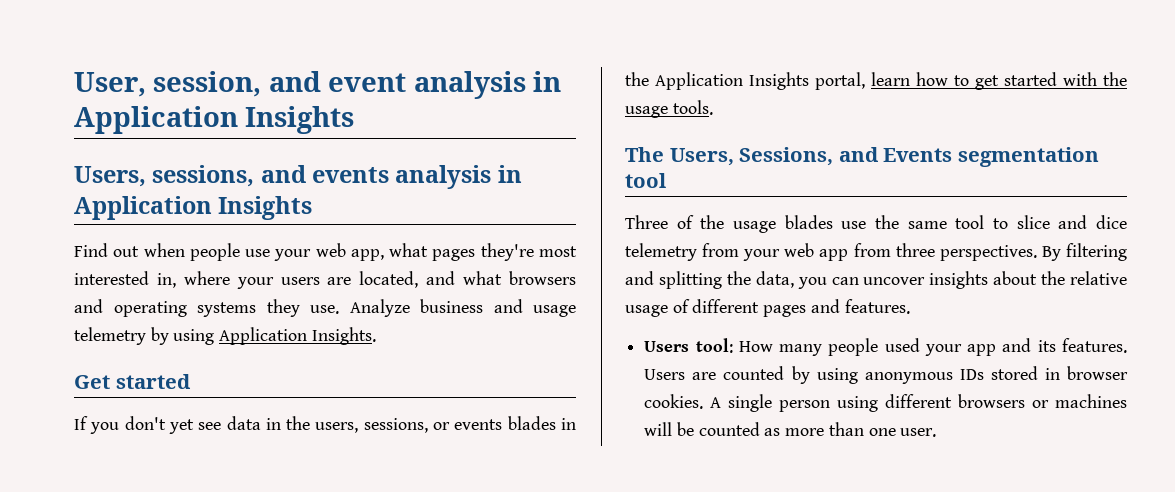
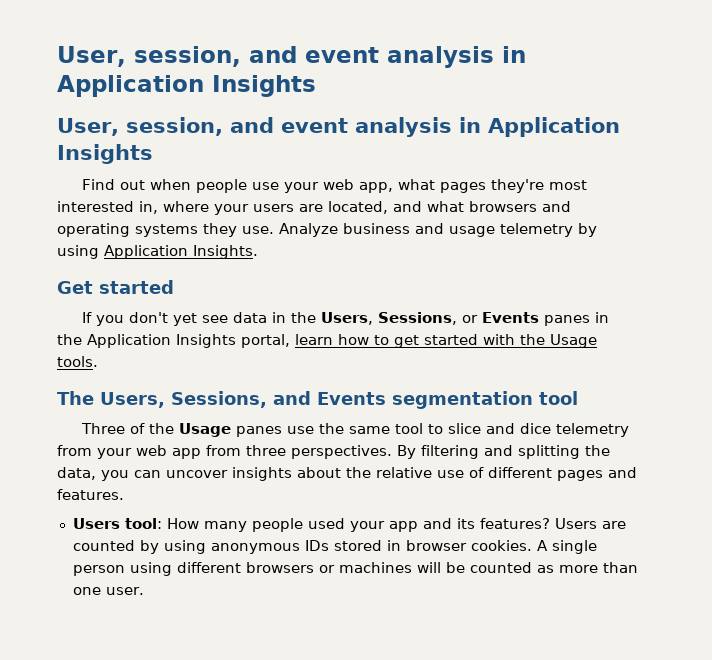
[74,71,562,99] [74,106,355,134] [74,165,390,187] User, session, and event analysis in Application Insights // Users, sessions, and events -> [57,46,526,68] [57,75,316,97] [57,117,348,136] User, session, and event analysis in Application Insights // User, session, and event
[315,416,556,433] users, sessions, or events blades -> [321,312,591,326] Users, Sessions, or Events panes
[625,106,668,118] usage -> [550,334,597,348] Usage
[733,215,833,233] usage blades -> [179,423,283,437] Usage panes
[625,305,668,317] usage -> [437,470,464,478] use
[1062,338,1127,353] features. -> [479,518,550,529] features?

